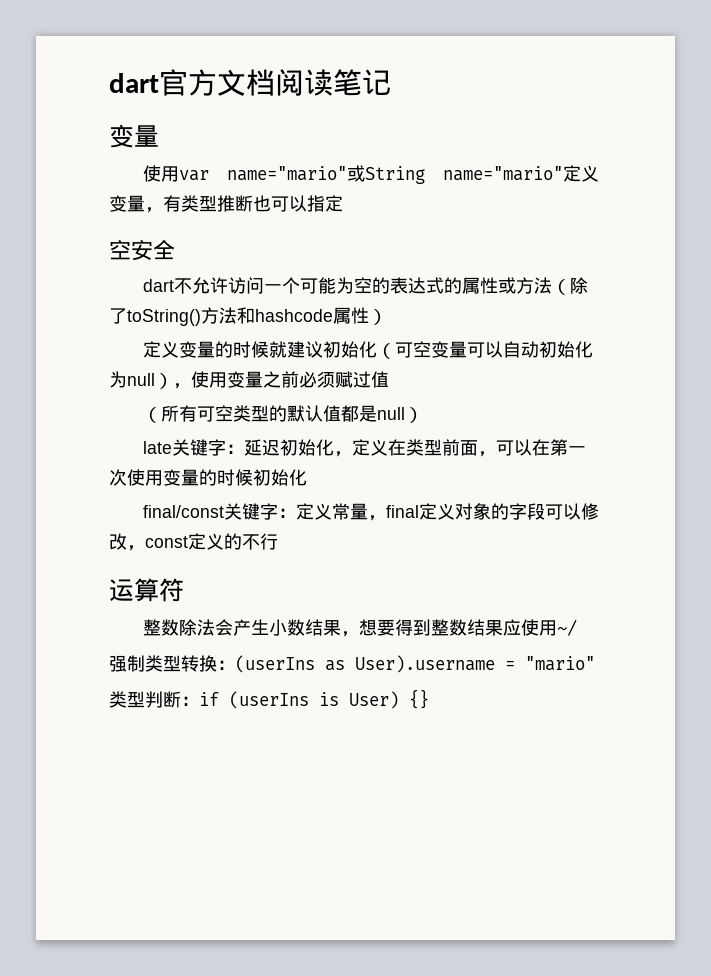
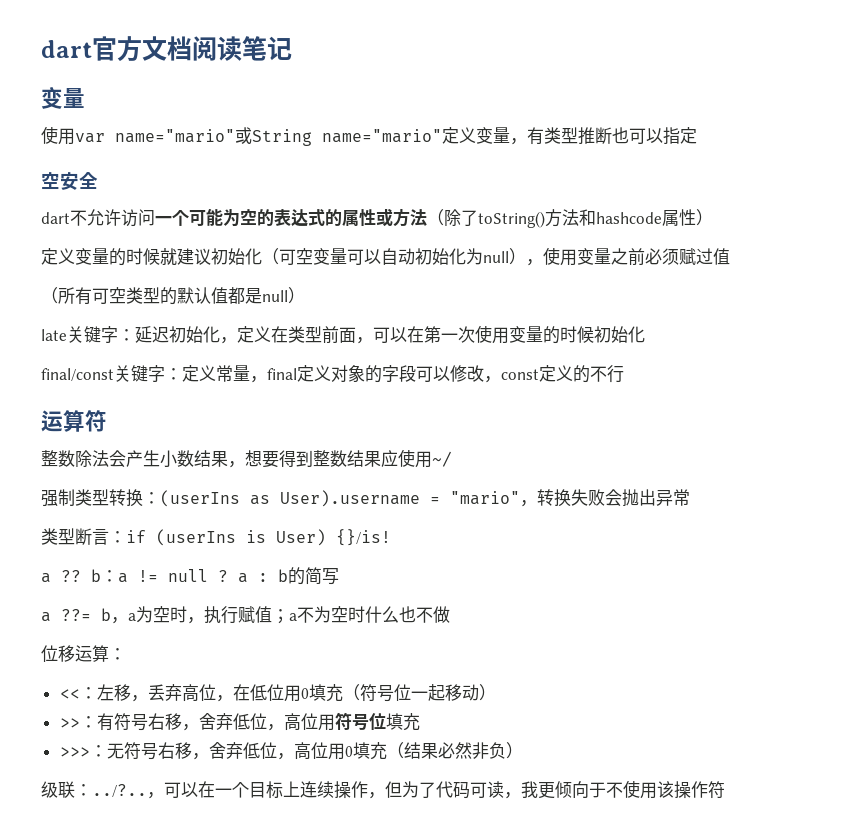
[109,691,181,708] // 类型判断 -> [520,489,690,507] [41,528,109,545] ，转换失败会抛出异常 // 类型断言
[409,689,429,709] {} -> [336,529,391,546] [41,567,339,585] [41,606,450,624] [41,645,126,662] [59,684,496,702] [59,712,420,731] [59,742,523,760] [41,780,725,799] {}/is! // a ?? b：a != null ? a : b的简写 // a ??= b，a为空时，执行赋值；a不为空时什么也不做 // 位移运算： // <<：左移，丢弃高位，在低位用0填充（符号位一起移动） // >>：有符号右移，舍弃低位，高位用符号位填充 // >>>：无符号右移，舍弃低位，高位用0填充（结果必然非负） // 级联：../?..，可以在一个目标上连续操作，但为了代码可读，我更倾向于不使用该操作符

